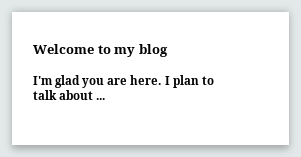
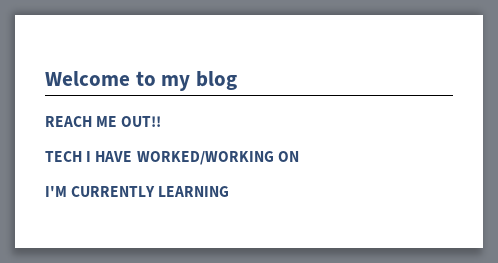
[33,75,214,88] [33,90,106,100] I'm glad you are here. I plan to talk about ... -> [45,116,162,127] [45,151,299,165] [45,186,230,197] REACH ME OUT!! // TECH I HAVE WORKED/WORKING ON // I'M CURRENTLY LEARNING

